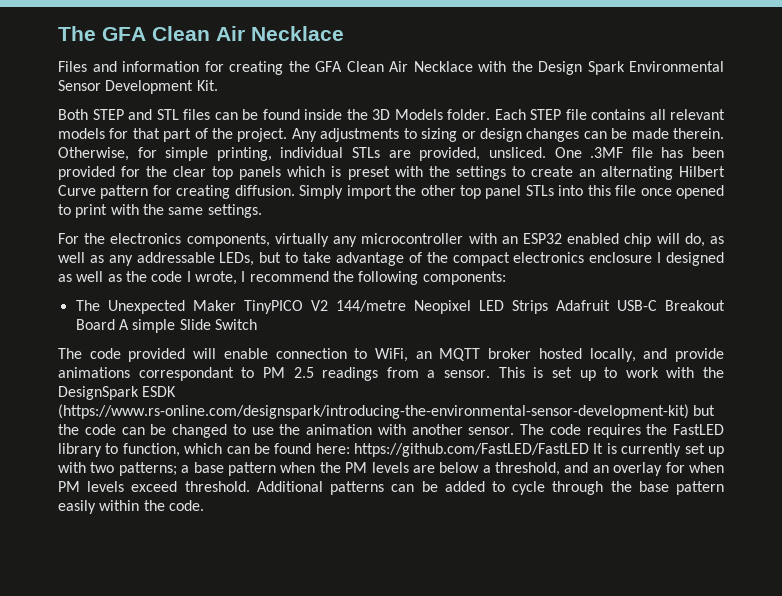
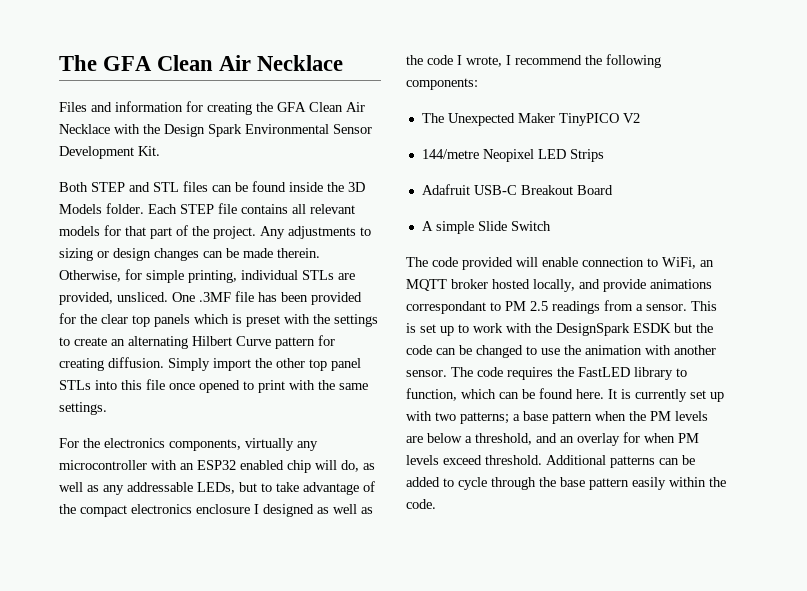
(328, 305) none -> (640, 118) //
(548, 307) none -> (604, 155) //
(115, 324) none -> (613, 190) //
[58,404,689,419] (https://www.rs-online.com/designspark/introducing-the-environmental-sensor-development-kit) -> (671, 328) none
[315,443,590,457] here: https://github.com/FastLED/FastLED -> [576,389,604,399] here.

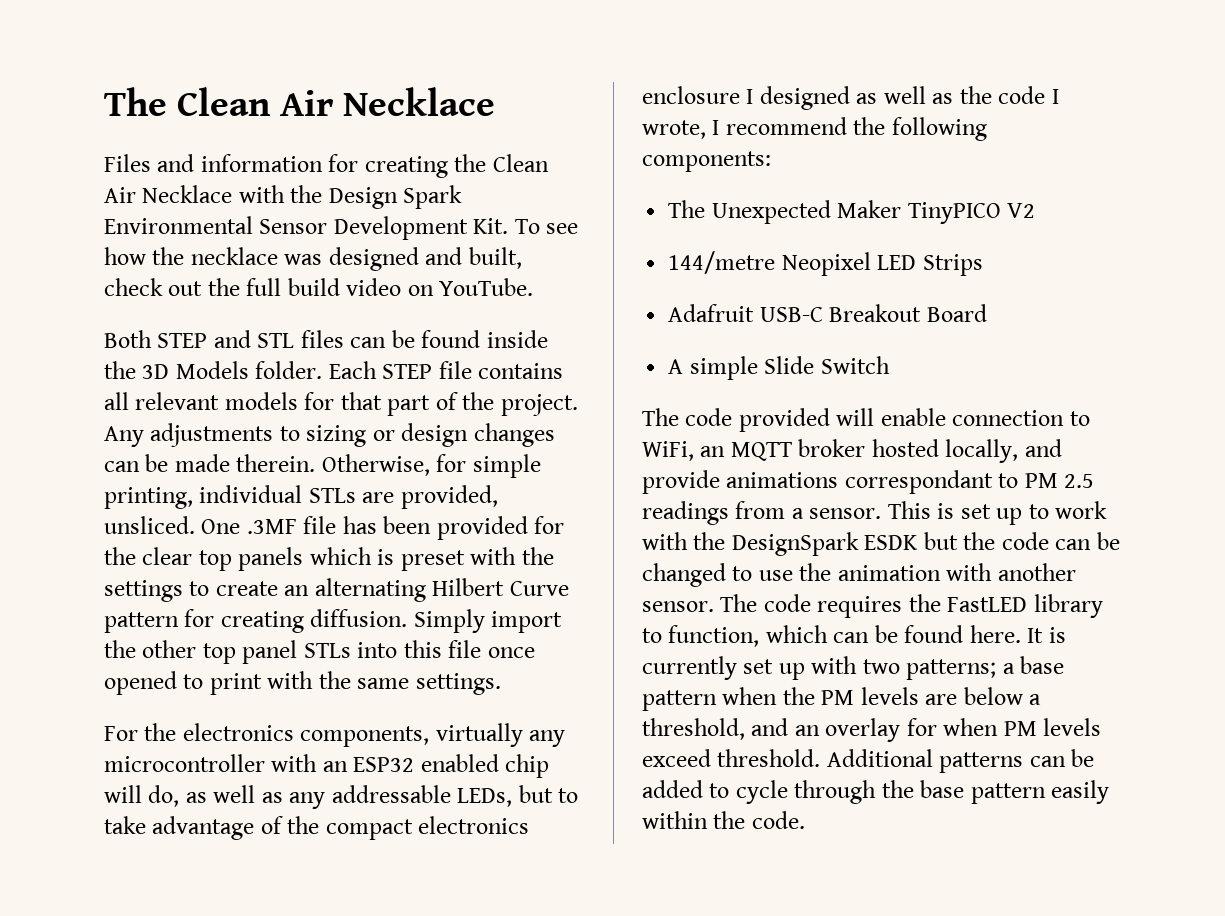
[59,55,153,71] The GFA -> [104,87,167,116] The
[277,102,306,112] GFA -> (487, 163) none
(160, 151) none -> [514,219,579,234] [104,247,522,271] [104,278,534,296] To see how the necklace was designed and built, check out the full build video on YouTube.

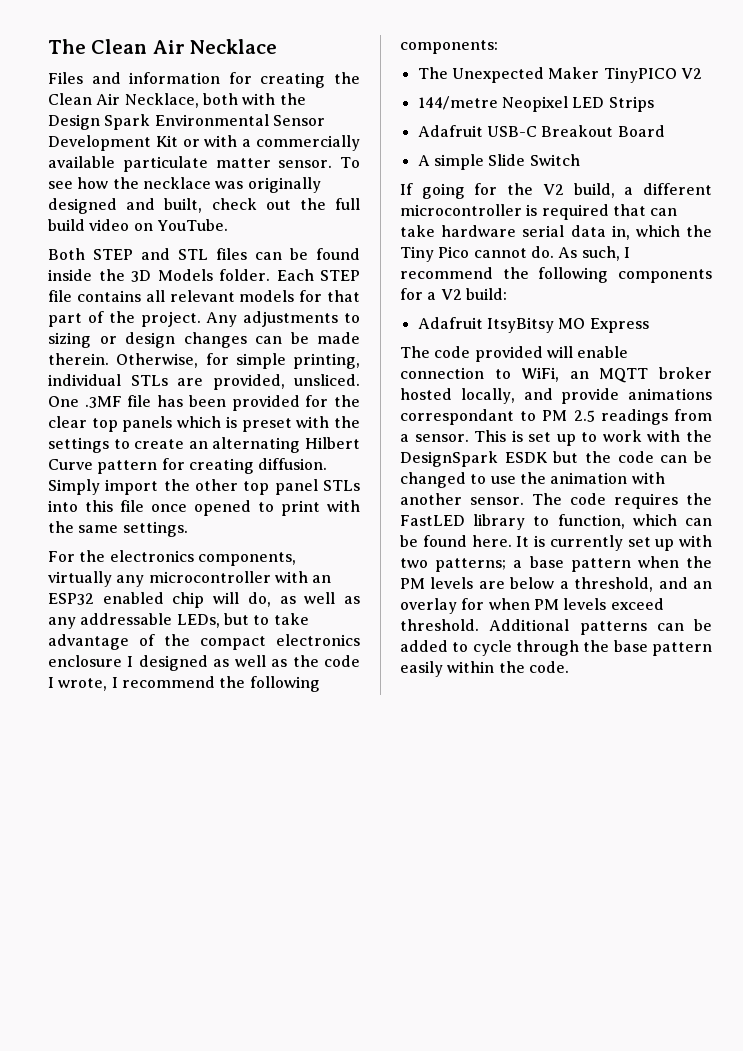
[142,185,233,203] Necklace -> [124,93,238,108] Necklace, both
[473,218,509,234] Kit. -> [155,135,360,151] [48,156,333,172] Kit or with a commercially available particulate matter sensor.
(323, 259) none -> [247,177,321,193] originally
(890, 365) none -> [400,183,712,199] [400,204,678,220] [400,225,712,240] [400,246,630,262] [400,267,712,283] [400,288,507,300] [417,317,649,333] // If going for the V2 build, a different microcontroller is required that can take hardware serial data in, which the Tiny Pico cannot do. As such, I recommend the following components for a V2 build: // Adafruit ItsyBitsy MO Express

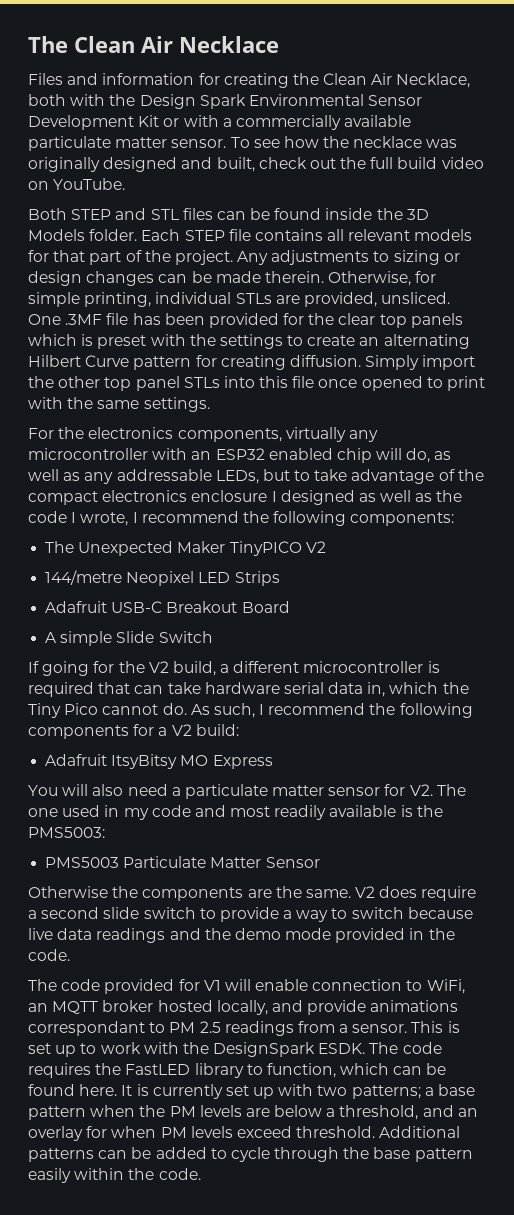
(649, 325) none -> [28,784,466,799] [28,805,443,820] [28,827,105,838] [45,856,320,868] [28,886,477,901] [28,907,473,922] [28,928,455,943] [28,949,70,961] // You will also need a particulate matter sensor for V2. The one used in my code and most readily available is the PMS5003: // PMS5003 Particulate Matter Sensor // Otherwise the components are the same. V2 does require a second slide switch to provide a way to switch because live data readings and the demo mode provided in the code.
(543, 354) none -> [178,979,221,991] for V1
[504,451,712,463] [400,472,665,488] [400,493,524,505] ESDK but the code can be changed to use the animation with another sensor. -> [318,1043,366,1054] ESDK.

